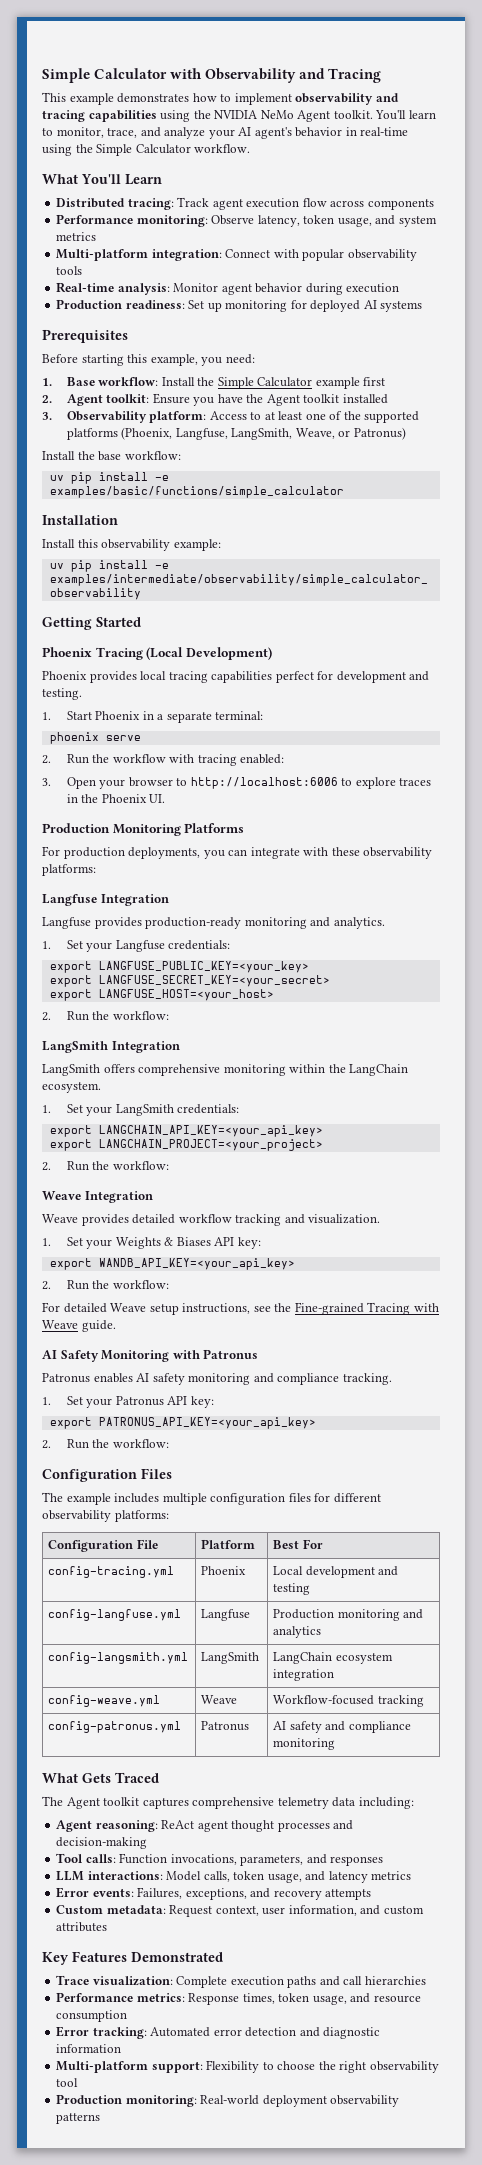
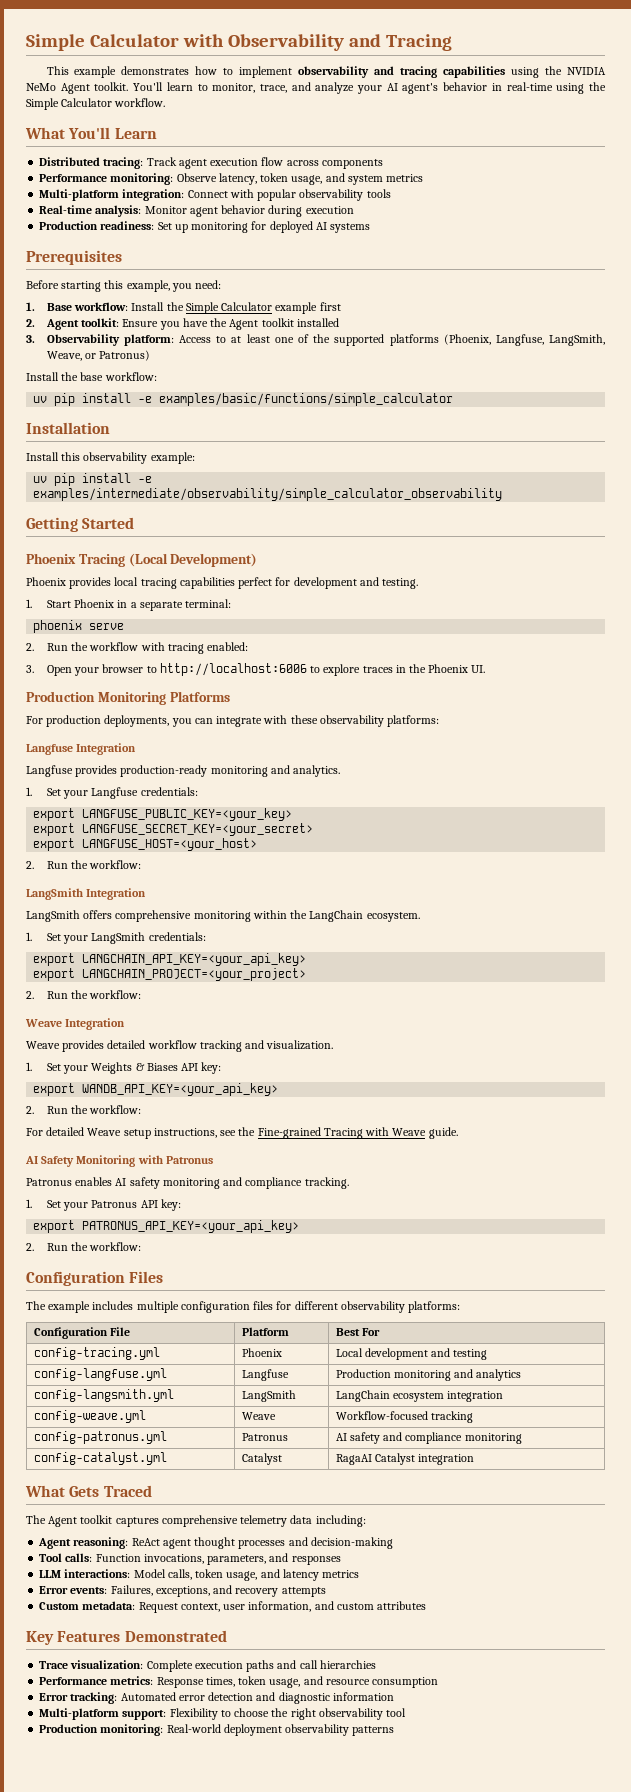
(336, 1744) none -> [33,1452,167,1465] [241,1453,282,1465] [335,1453,475,1465] // config-catalyst.yml | Catalyst | RagaAI Catalyst integration

